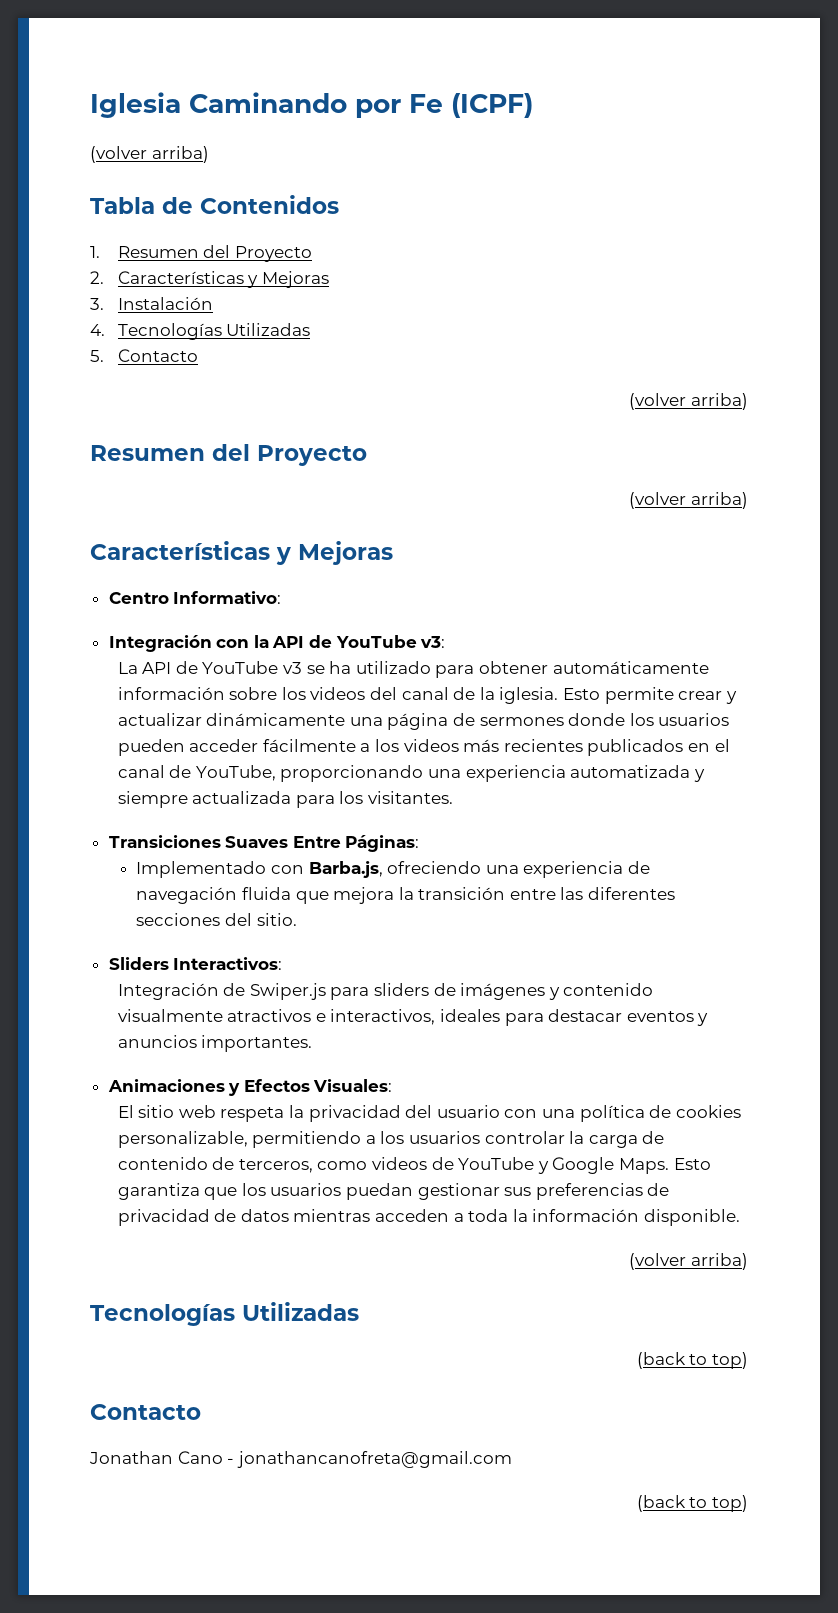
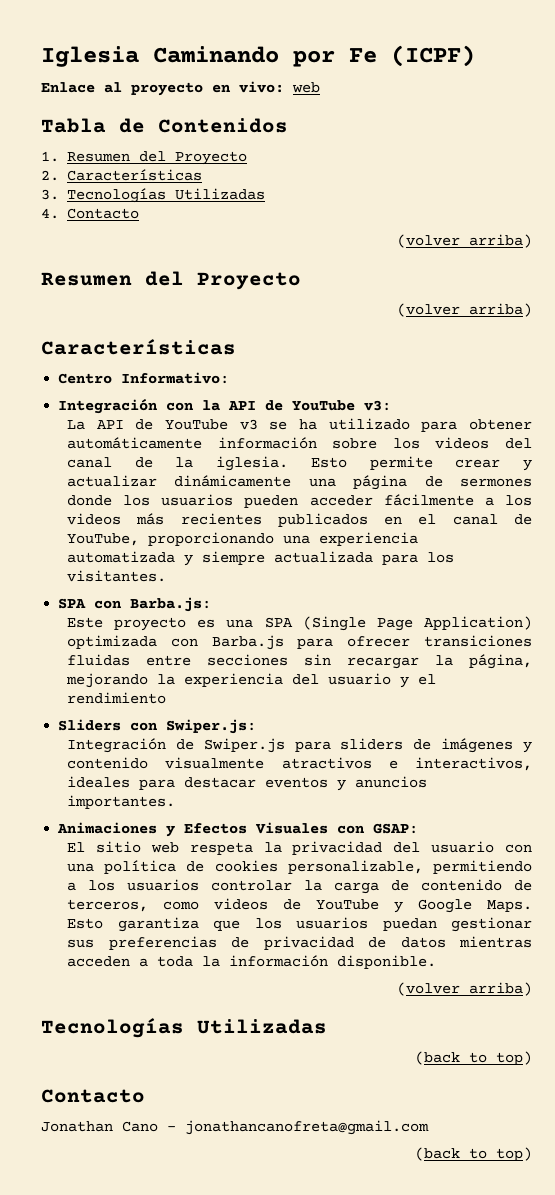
[90,146,209,163] (volver arriba) -> [41,81,320,96] Enlace al proyecto en vivo: web
[247,271,329,288] [90,297,213,310] [90,323,311,340] [90,350,104,362] y Mejoras // 3. Instalación // 4. Tecnologías Utilizadas // 5. -> [41,188,265,203] [41,208,59,219] // 3. Tecnologías Utilizadas // 4.
[276,541,393,565] y Mejoras -> (236, 347) none
[108,835,420,852] [136,861,650,878] [136,887,676,904] [136,913,297,926] Transiciones Suaves Entre Páginas: // Implementado con Barba.js, ofreciendo una experiencia de navegación fluida que mejora la transición entre las diferentes secciones del sitio. -> [58,597,212,612] [66,616,532,631] [66,635,532,650] [66,654,532,669] [65,673,436,688] [66,692,166,704] SPA con Barba.js: // Este proyecto es una SPA (Single Page Application) optimizada con Barba.js para ofrecer transiciones fluidas entre secciones sin recargar la página, mejorando la experiencia del usuario y el rendimiento
[173,957,283,970] Interactivos: -> [130,719,257,734] con Swiper.js:
[313,1079,393,1092] Visuales: -> [255,822,419,834] Visuales con GSAP:

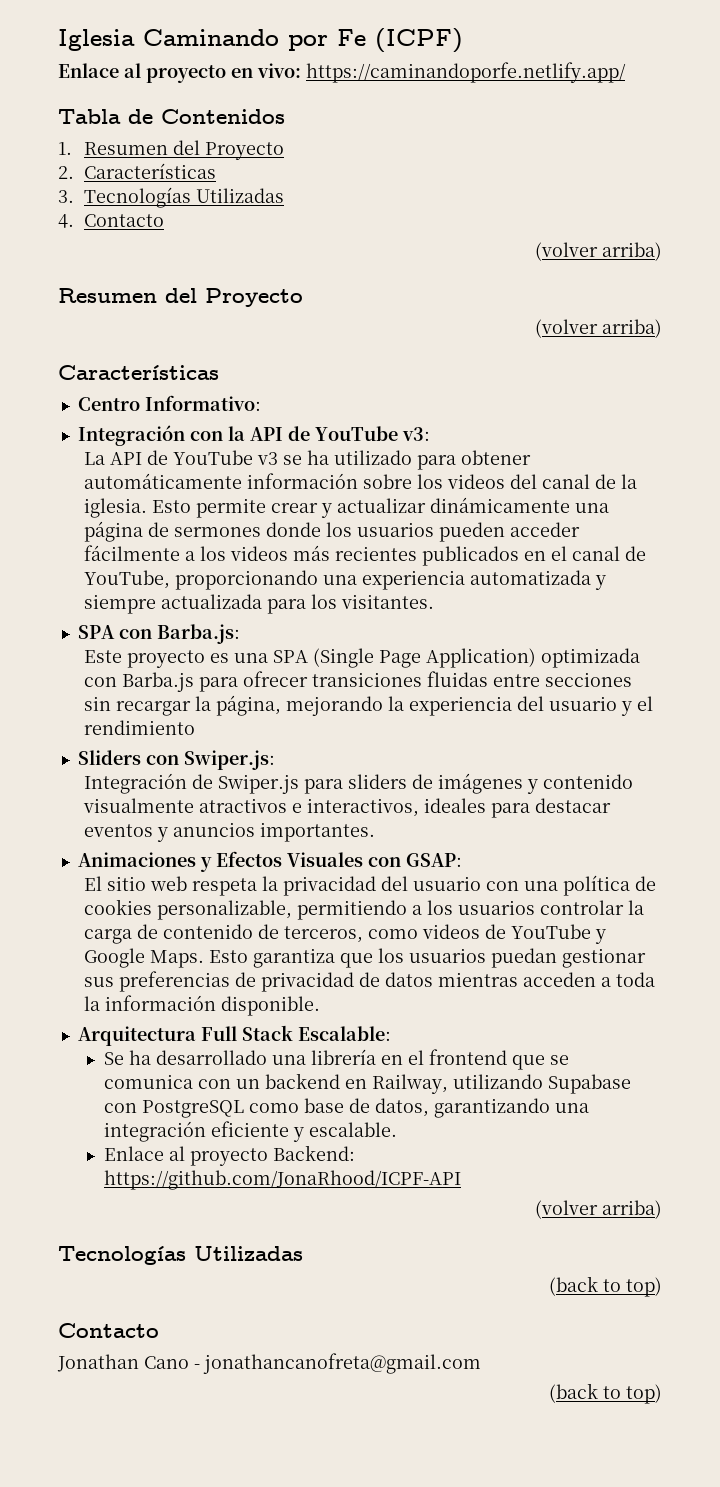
[292,82,320,93] web -> [306,62,626,83] https://caminandoporfe.netlify.app/
(436, 962) none -> [77,1025,391,1046] [103,1049,569,1070] [103,1073,631,1094] [103,1098,589,1118] [103,1121,397,1142] [103,1145,355,1166] [103,1170,461,1190] // Arquitectura Full Stack Escalable: // Se ha desarrollado una librería en el frontend que se comunica con un backend en Railway, utilizando Supabase con PostgreSQL como base de datos, garantizando una integración eficiente y escalable. // Enlace al proyecto Backend: https://github.com/JonaRhood/ICPF-API

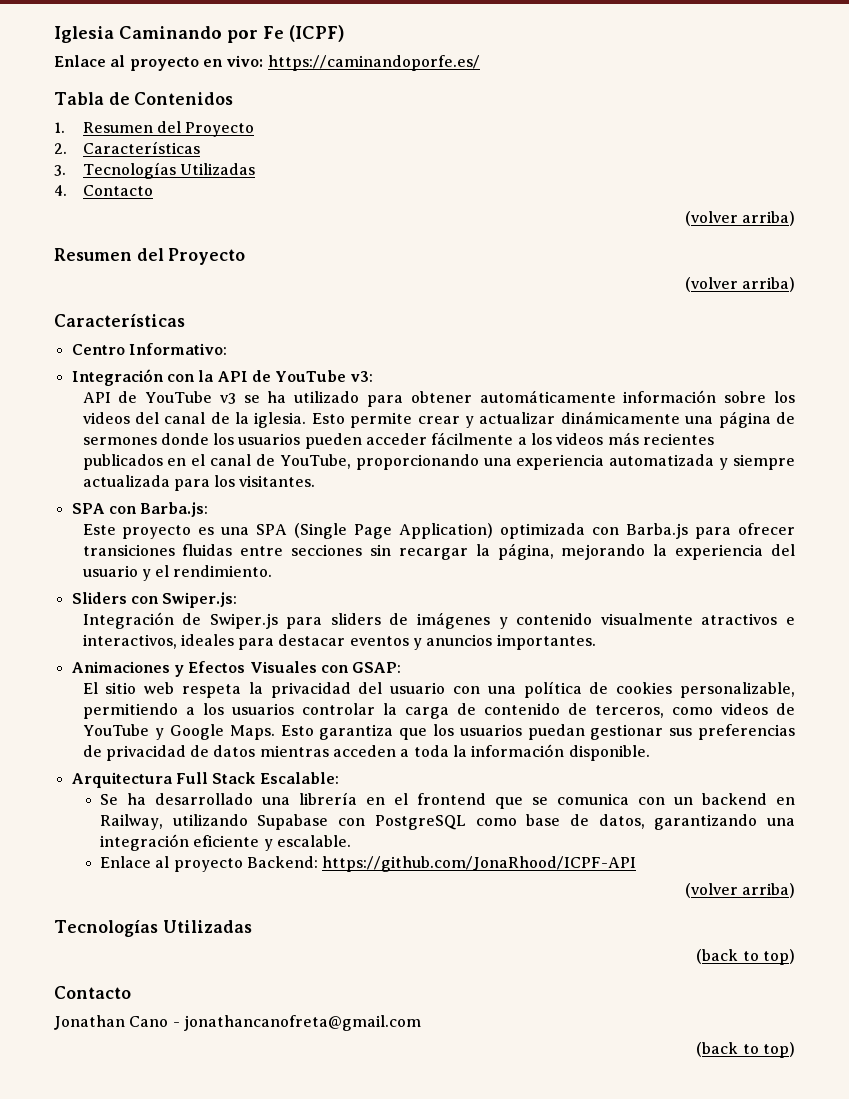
[306,62,626,83] https://caminandoporfe.netlify.app/ -> [267,55,480,71] https://caminandoporfe.es/
[83,452,105,465] La -> (374, 376) none
[83,720,195,735] rendimiento -> [173,565,273,577] rendimiento.

